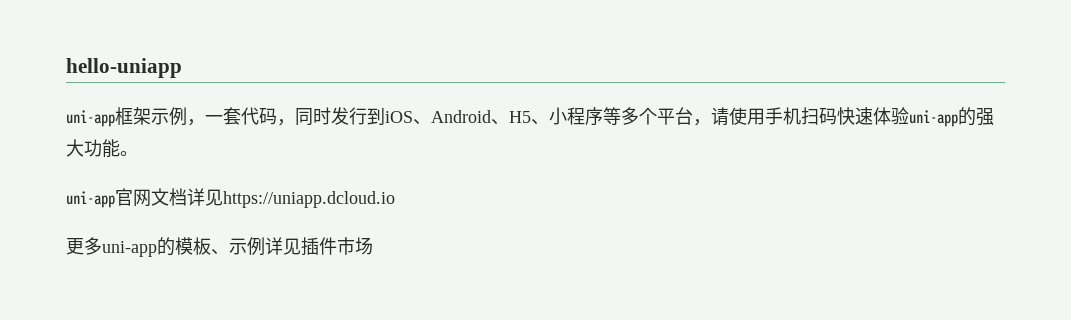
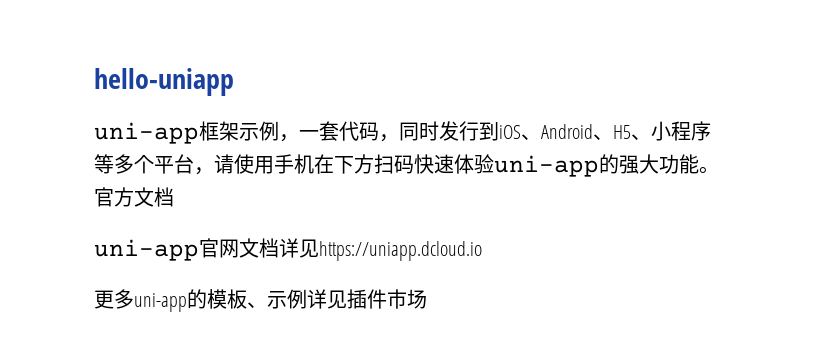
(801, 116) none -> [314,154,374,174] 在下方
(138, 153) none -> [94,187,174,207] 官方文档

